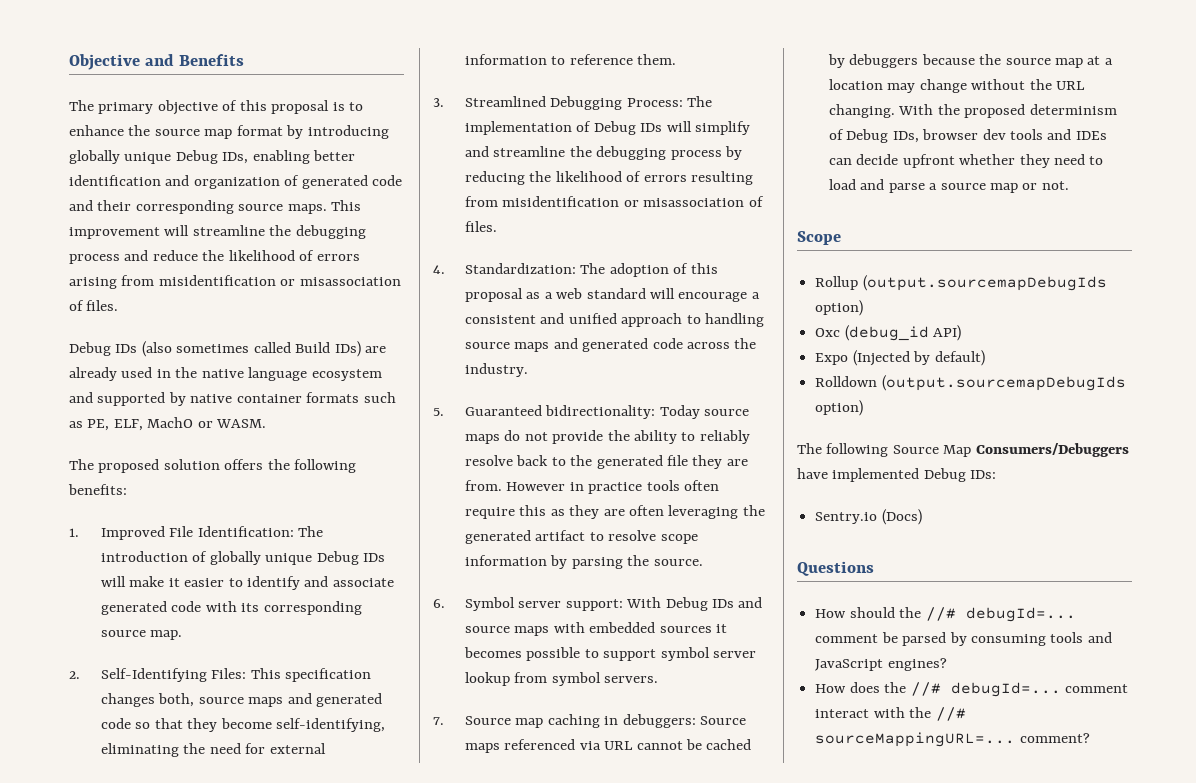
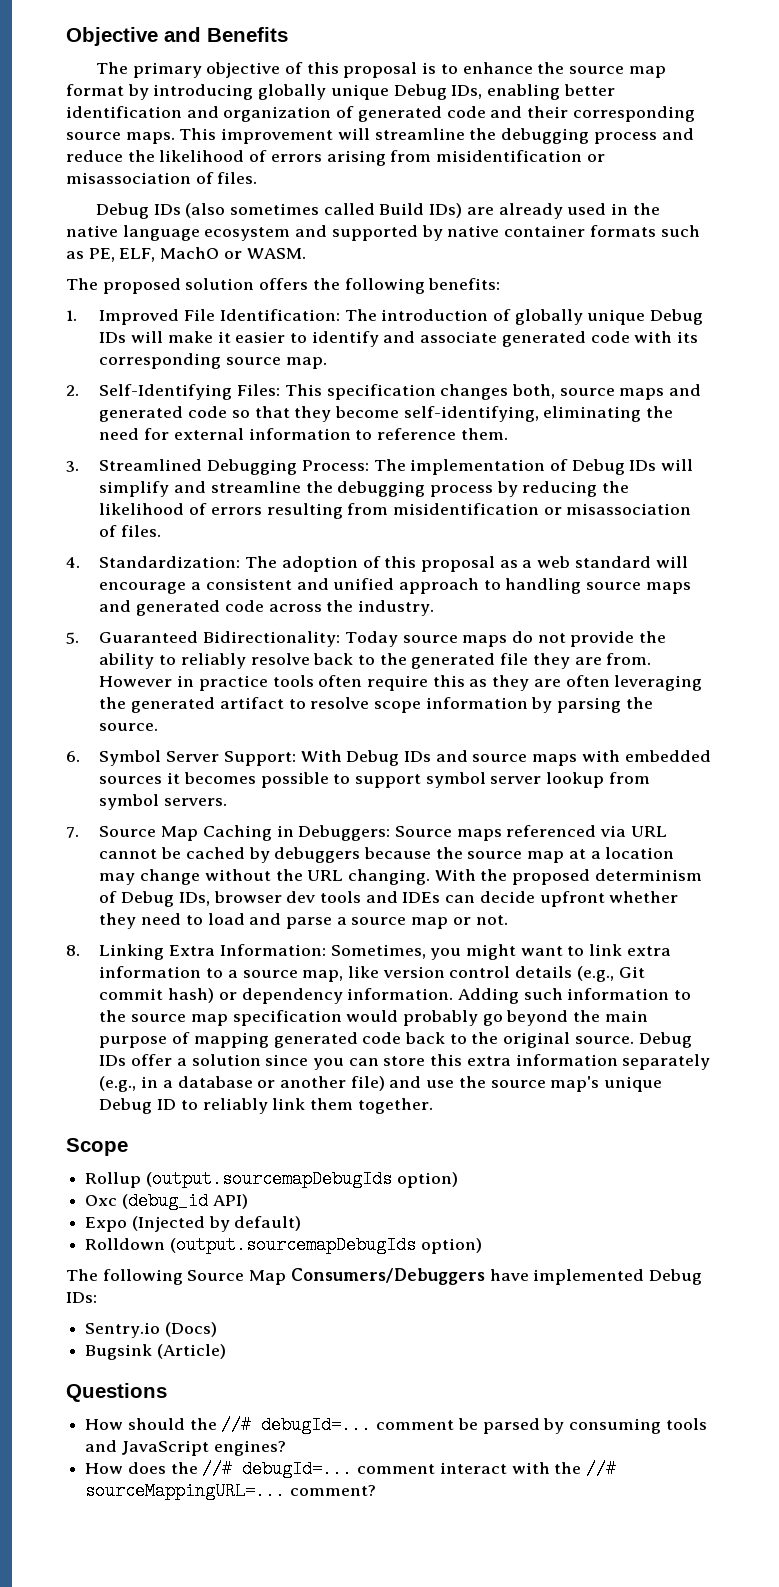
[545,405,656,419] bidirectionality: -> [203,631,341,647] Bidirectionality:
[518,599,623,611] server support: -> [166,751,296,766] Server Support:
[515,714,696,728] map caching in debuggers: -> [161,825,391,841] Map Caching in Debuggers:
(1069, 185) none -> [66,944,671,960] [99,966,645,982] [99,988,692,1004] [99,1010,648,1026] [99,1032,692,1048] [99,1054,711,1070] [99,1076,663,1092] [99,1098,433,1114] // 8. Linking Extra Information: Sometimes, you might want to link extra information to a source map, like version control details (e.g., Git commit hash) or dependency information. Adding such information to the source map specification would probably go beyond the main purpose of mapping generated code back to the original source. Debug IDs offer a solution since you can store this extra information separately (e.g., in a database or another file) and use the source map's unique Debug ID to reliably link them together.
(922, 517) none -> [85,1344,226,1360] // Bugsink (Article)

